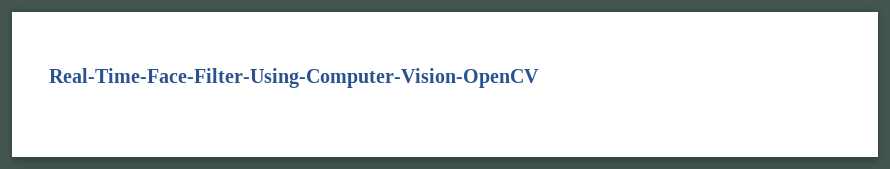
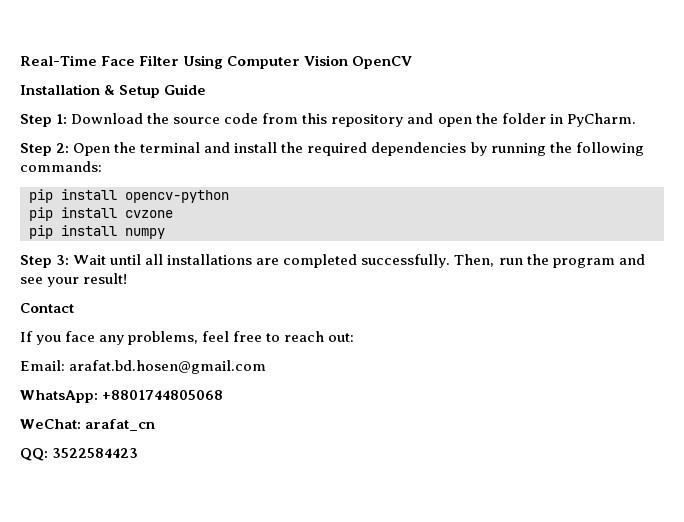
[49,68,539,88] Real-Time-Face-Filter-Using-Computer-Vision-OpenCV -> [20,55,413,69] [20,84,207,98] [20,113,636,127] [20,142,644,156] [20,161,102,172] [29,189,229,203] [29,207,173,221] [29,225,165,239] [20,254,645,268] [20,273,128,287] [20,303,74,313] [20,331,355,345] [20,360,267,374] [20,390,224,403] [20,419,156,431] [20,448,139,461] Real-Time Face Filter Using Computer Vision OpenCV // Installation & Setup Guide // Step 1: Download the source code from this repository and open the folder in PyCharm. // Step 2: Open the terminal and install the required dependencies by running the following commands: // pip install opencv-python // pip install cvzone // pip install numpy // Step 3: Wait until all installations are completed successfully. Then, run the program and see your result! // Contact // If you face any problems, feel free to reach out: // Email: arafat.bd.hosen@gmail.com // WhatsApp: +8801744805068 // WeChat: arafat_cn // QQ: 3522584423

